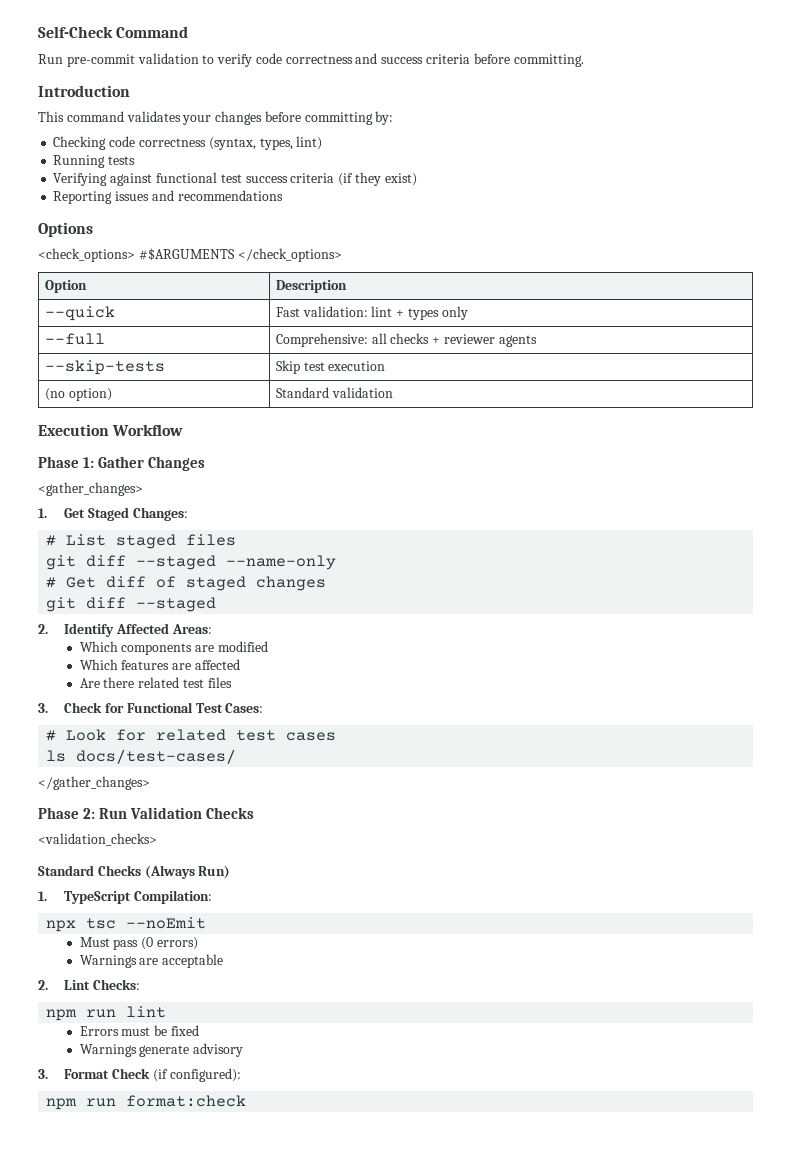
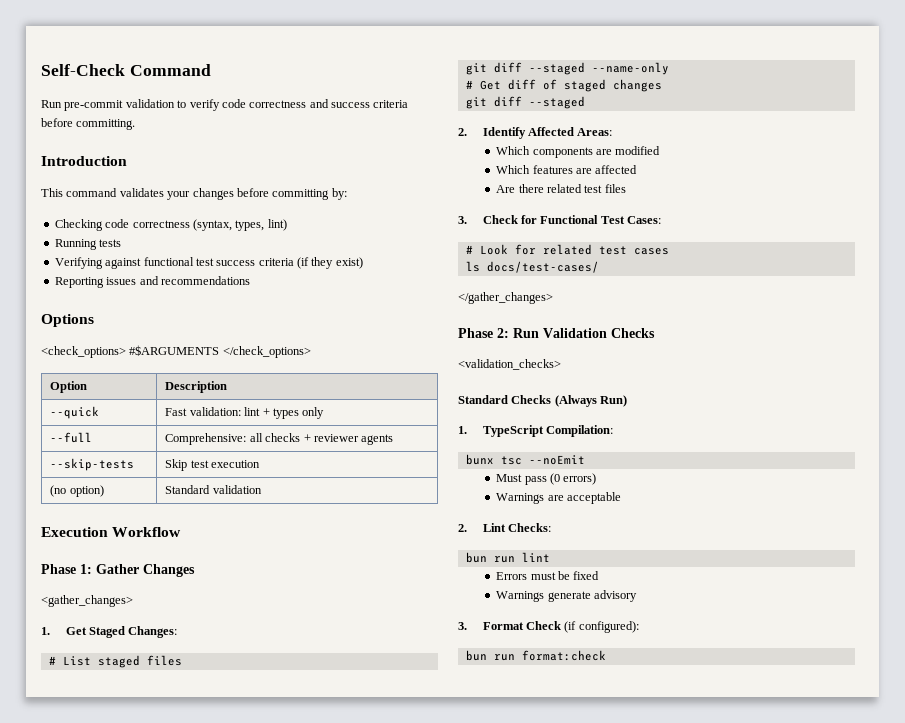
[46,920,77,932] npx -> [465,454,494,465] bunx
[46,1009,78,1021] npm -> [465,552,487,563] bun
[46,1098,78,1110] npm -> [465,650,487,661] bun

